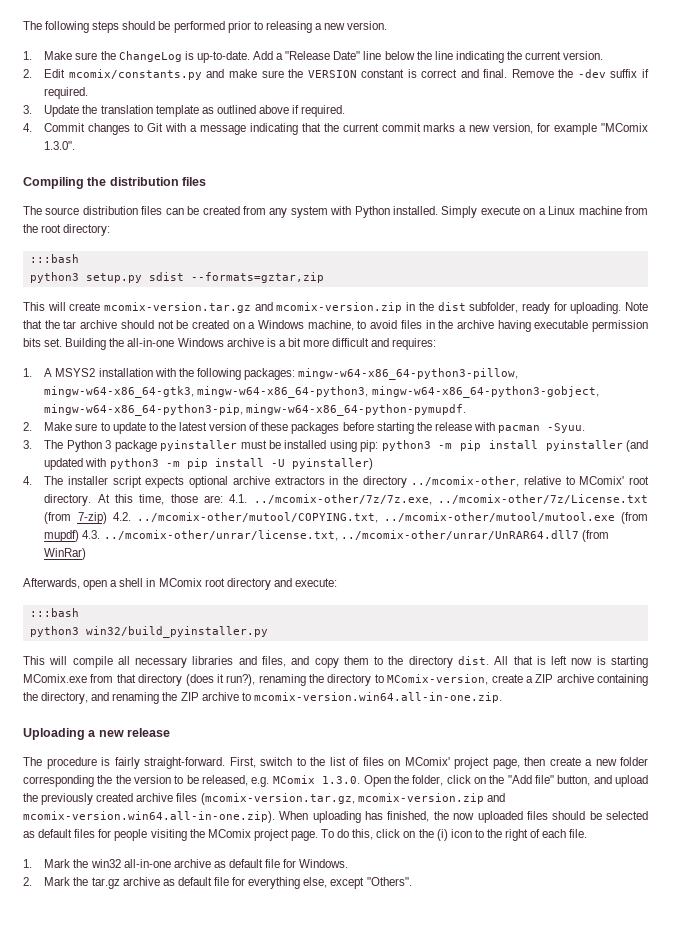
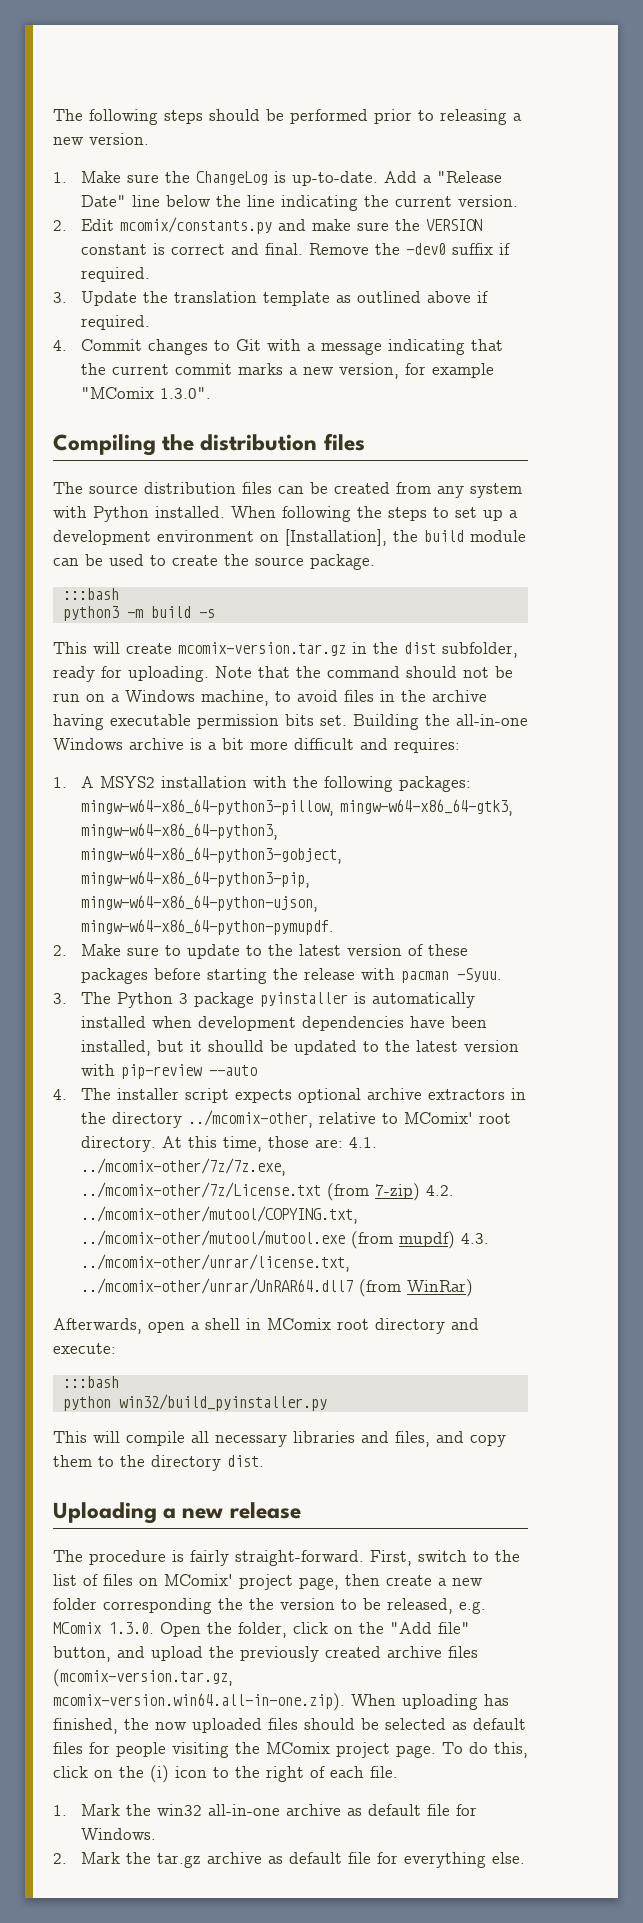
[577,69,606,78] -dev -> [406,243,447,255] -dev0
[441,206,649,218] [23,224,111,236] [29,254,79,263] [29,272,324,283] Simply execute on a Linux machine from the root directory: // :::bash // python3 setup.py sdist --formats=gztar,zip -> [231,506,518,522] [53,529,526,546] [53,554,375,570] [62,588,119,600] [62,606,215,621] When following the steps to set up a development environment on [Installation], the build module can be used to create the source package. // :::bash // python3 -m build -s
[254,302,403,313] and mcomix-version.zip -> (346, 649) none
[63,320,118,329] tar archive -> [327,666,400,678] command
[191,320,229,329] created -> [53,693,80,702] run
(244, 410) none -> [81,895,319,912] mingw-w64-x86_64-python-ujson,
[240,440,648,452] [44,458,373,470] must be installed using pip: python3 -m pip install pyinstaller (and updated with python3 -m pip install -U pyinstaller) -> [354,992,476,1008] [81,1016,488,1031] [81,1040,520,1056] [81,1064,258,1079] is automatically installed when development dependencies have been installed, but it shoulld be updated to the latest version with pip-review --auto
[29,626,79,637] python3 -> [62,1396,111,1411] python
[494,656,649,668] [23,674,648,686] [23,692,502,704] All that is left now is starting MComix.exe from that directory (does it run?), renaming the directory to MComix-version, create a ZIP archive containing the directory, and renaming the ZIP archive to mcomix-version.win64.all-in-one.zip. -> (264, 1461) none
[357,793,505,804] mcomix-version.zip and -> (233, 1678) none
[303,877,412,889] else, except "Others". -> [492,1852,526,1864] else.

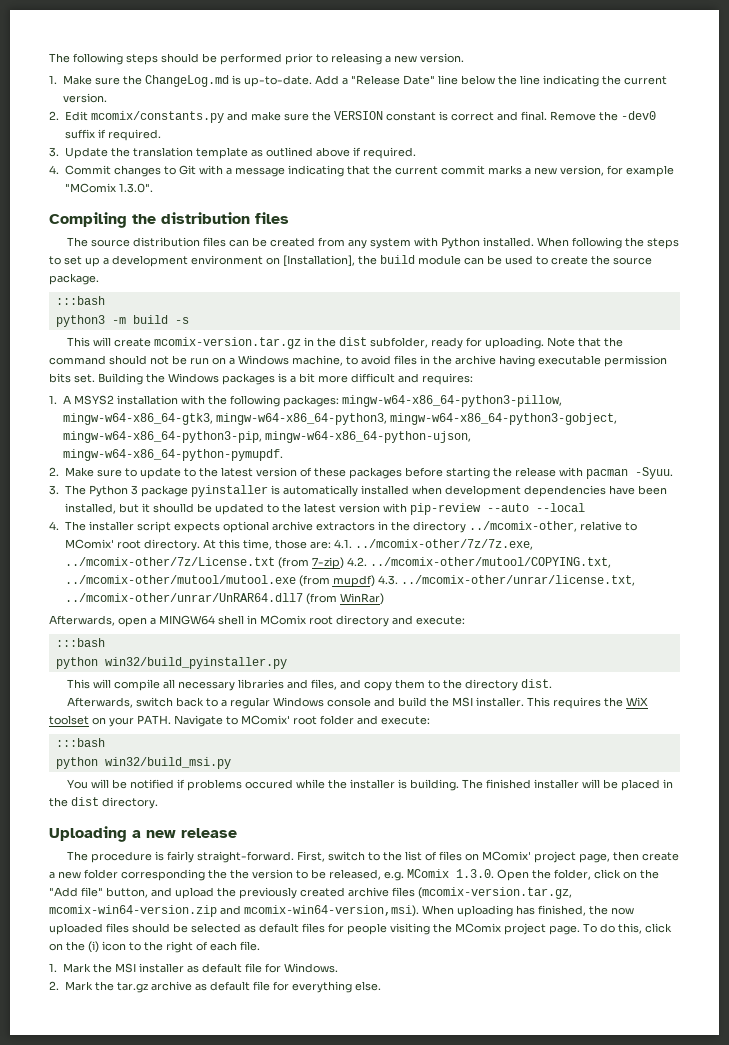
[196,171,269,185] ChangeLog -> [144,75,229,87] ChangeLog.md
[456,714,528,726] [53,738,184,750] all-in-one Windows archive -> [168,373,275,385] Windows packages
(258, 1070) none -> [535,503,585,512] --local
(200, 1326) none -> [159,615,215,625] MINGW64
(264, 1461) none -> [67,697,649,709] [49,715,430,727] [55,738,105,747] [55,757,231,769] [67,779,674,791] [49,797,158,809] // Afterwards, switch back to a regular Windows console and build the MSI installer. This requires the WiX toolset on your PATH. Navigate to MComix' root folder and execute: // :::bash // python win32/build_msi.py // You will be notified if problems occured while the installer is building. The finished installer will be placed in the dist directory.
[53,1693,345,1711] mcomix-version.win64.all-in-one.zip). -> [49,905,419,917] mcomix-win64-version.zip and mcomix-win64-version,msi).
[157,1804,342,1816] win32 all-in-one archive -> [114,963,184,973] MSI installer

